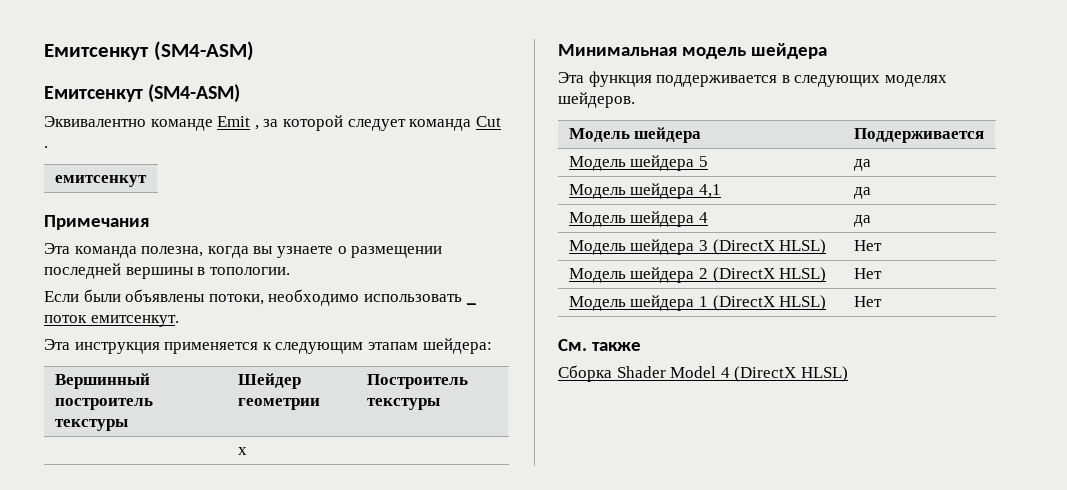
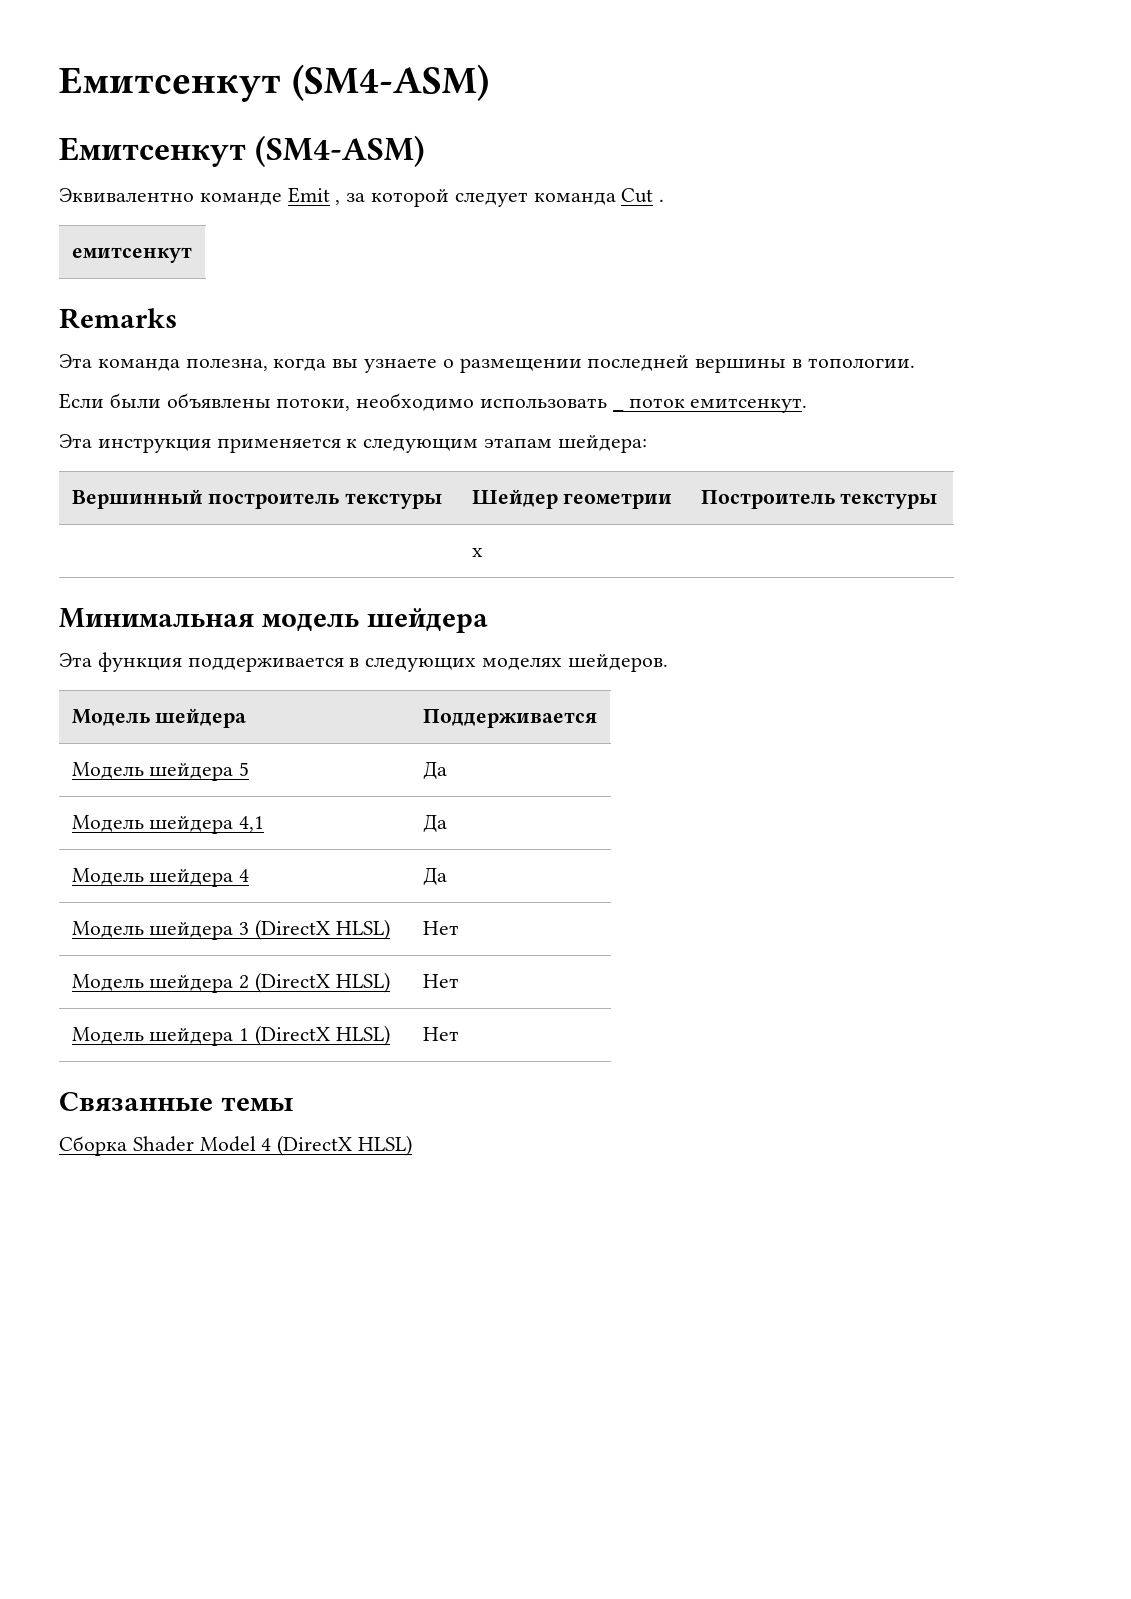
[44,215,149,230] Примечания -> [59,308,177,329] Remarks
[853,159,871,171] да -> [422,761,447,780] Да
[853,187,871,199] да -> [422,814,447,833] Да
[853,215,871,227] да -> [422,867,447,886] Да
[558,339,641,351] См. также -> [59,1092,293,1111] Связанные темы

